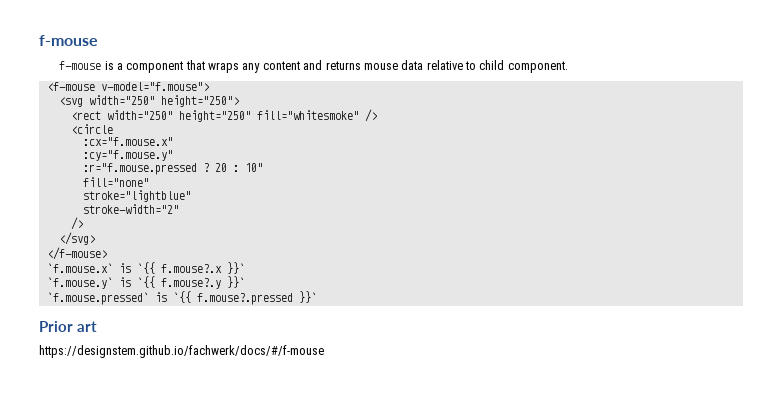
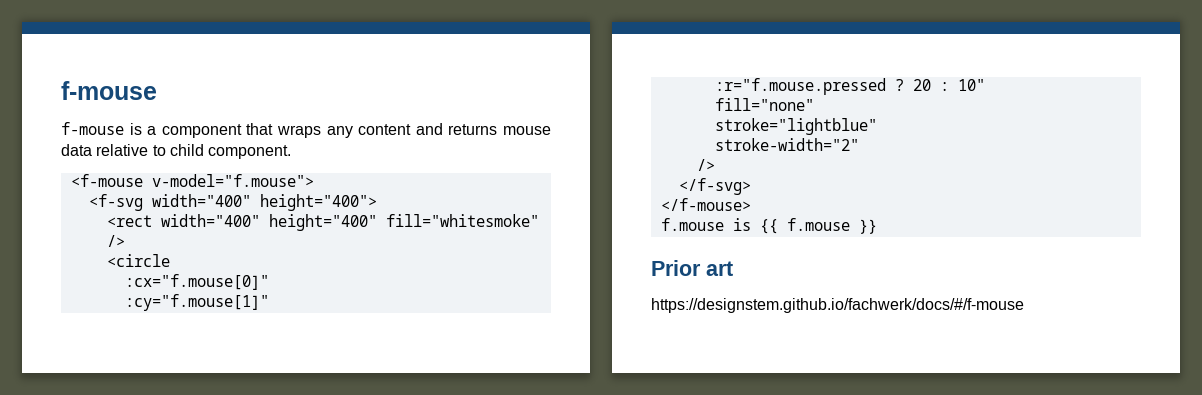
[58,95,239,107] <svg width="250" height="250"> -> [88,194,377,211] <f-svg width="400" height="400">
[106,110,251,122] width="250" height="250" -> [160,214,377,231] width="400" height="400"
[82,137,173,146] [82,150,173,161] :cx="f.mouse.x" // :cy="f.mouse.y" -> [124,274,269,290] [124,294,269,311] :cx="f.mouse[0]" // :cy="f.mouse[1]"
[58,232,95,245] </svg> -> [678,178,751,195] </f-svg>
[46,262,245,274] [46,276,245,289] [46,291,317,305] `f.mouse.x` is `{{ f.mouse?.x }}` // `f.mouse.y` is `{{ f.mouse?.y }}` // `f.mouse.pressed` is `{{ f.mouse?.pressed }}` -> [660,218,877,234] f.mouse is {{ f.mouse }}

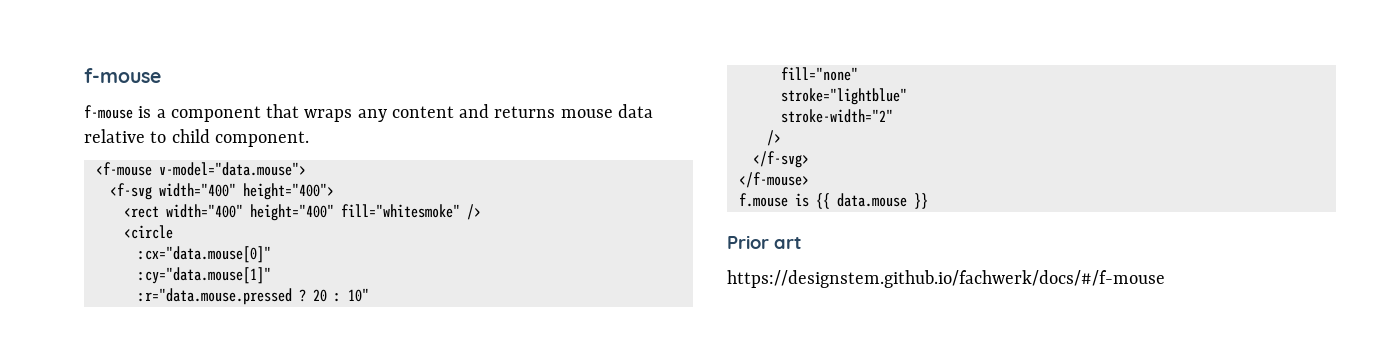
[151,174,314,187] v-model="f.mouse"> -> [158,162,306,176] v-model="data.mouse">
[124,274,269,290] [124,294,269,311] [714,78,886,95] :cx="f.mouse[0]" // :cy="f.mouse[1]" // :r="f.mouse.pressed -> [137,246,271,263] [137,267,271,284] [137,288,292,305] :cx="data.mouse[0]" // :cy="data.mouse[1]" // :r="data.mouse.pressed
[786,218,850,231] f.mouse -> [836,193,907,207] data.mouse

